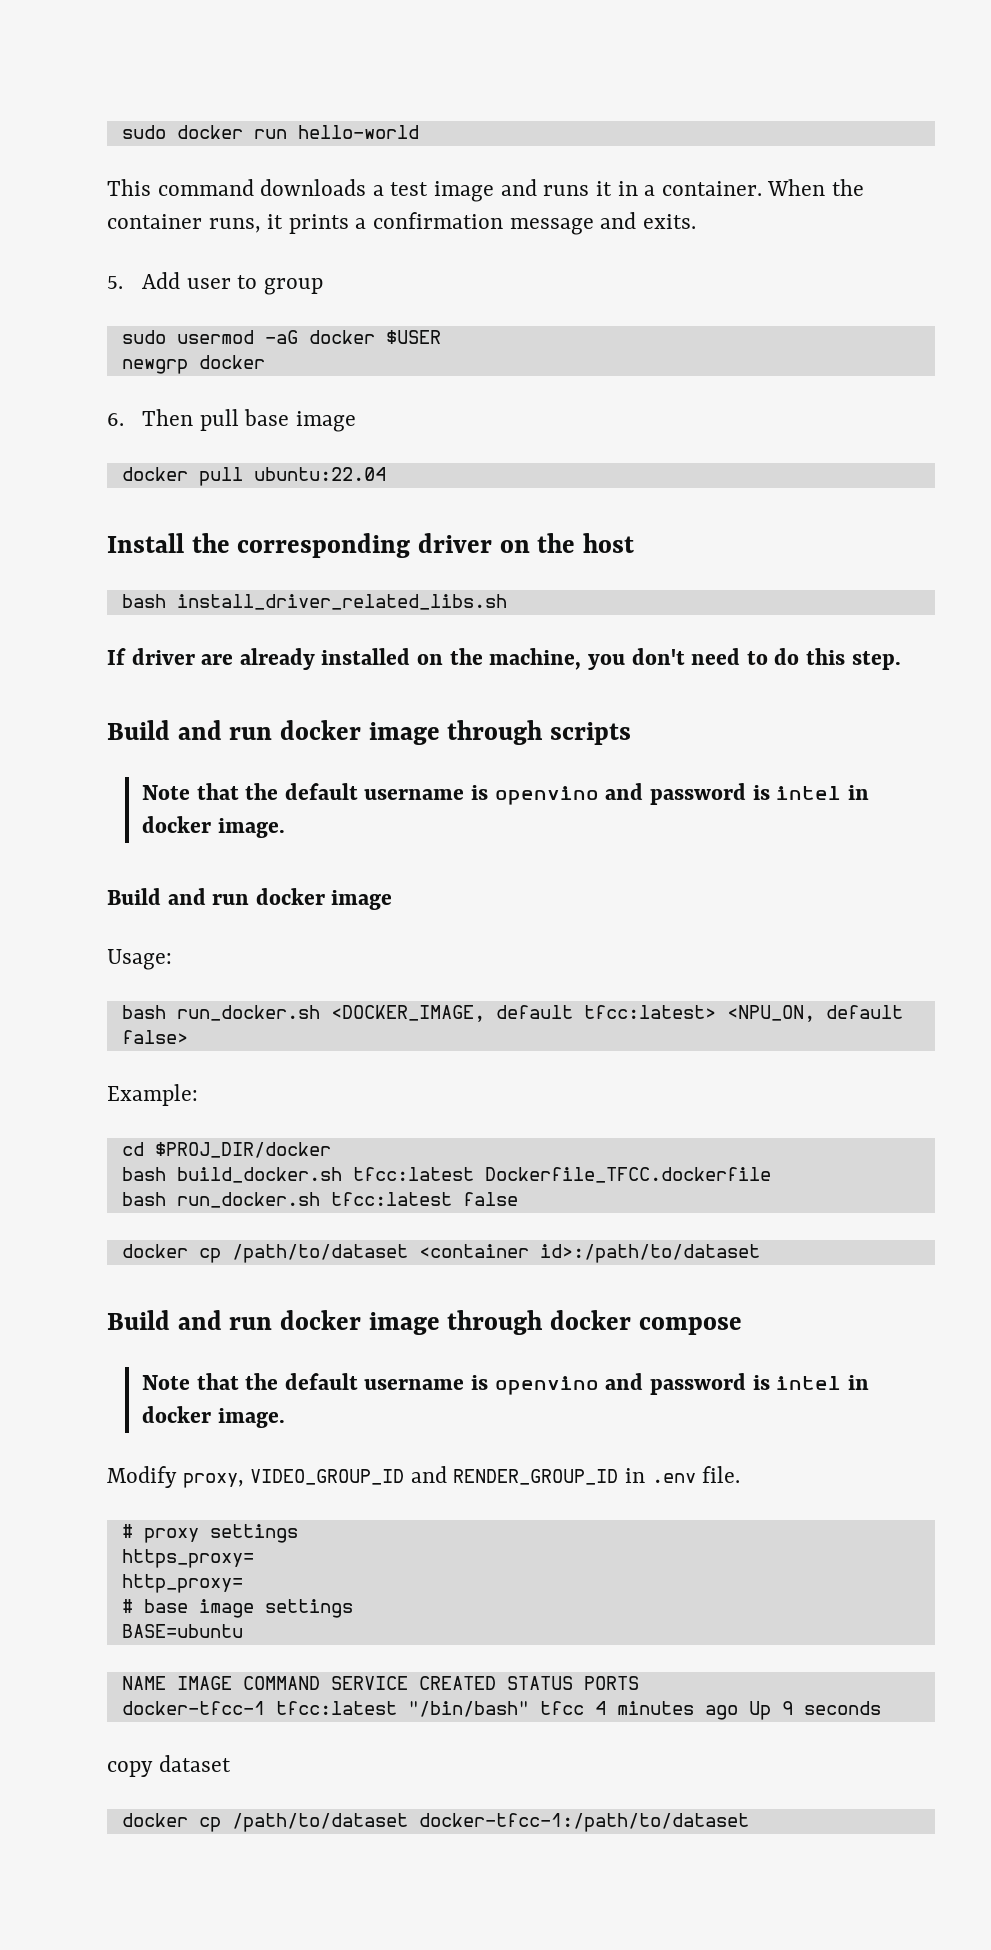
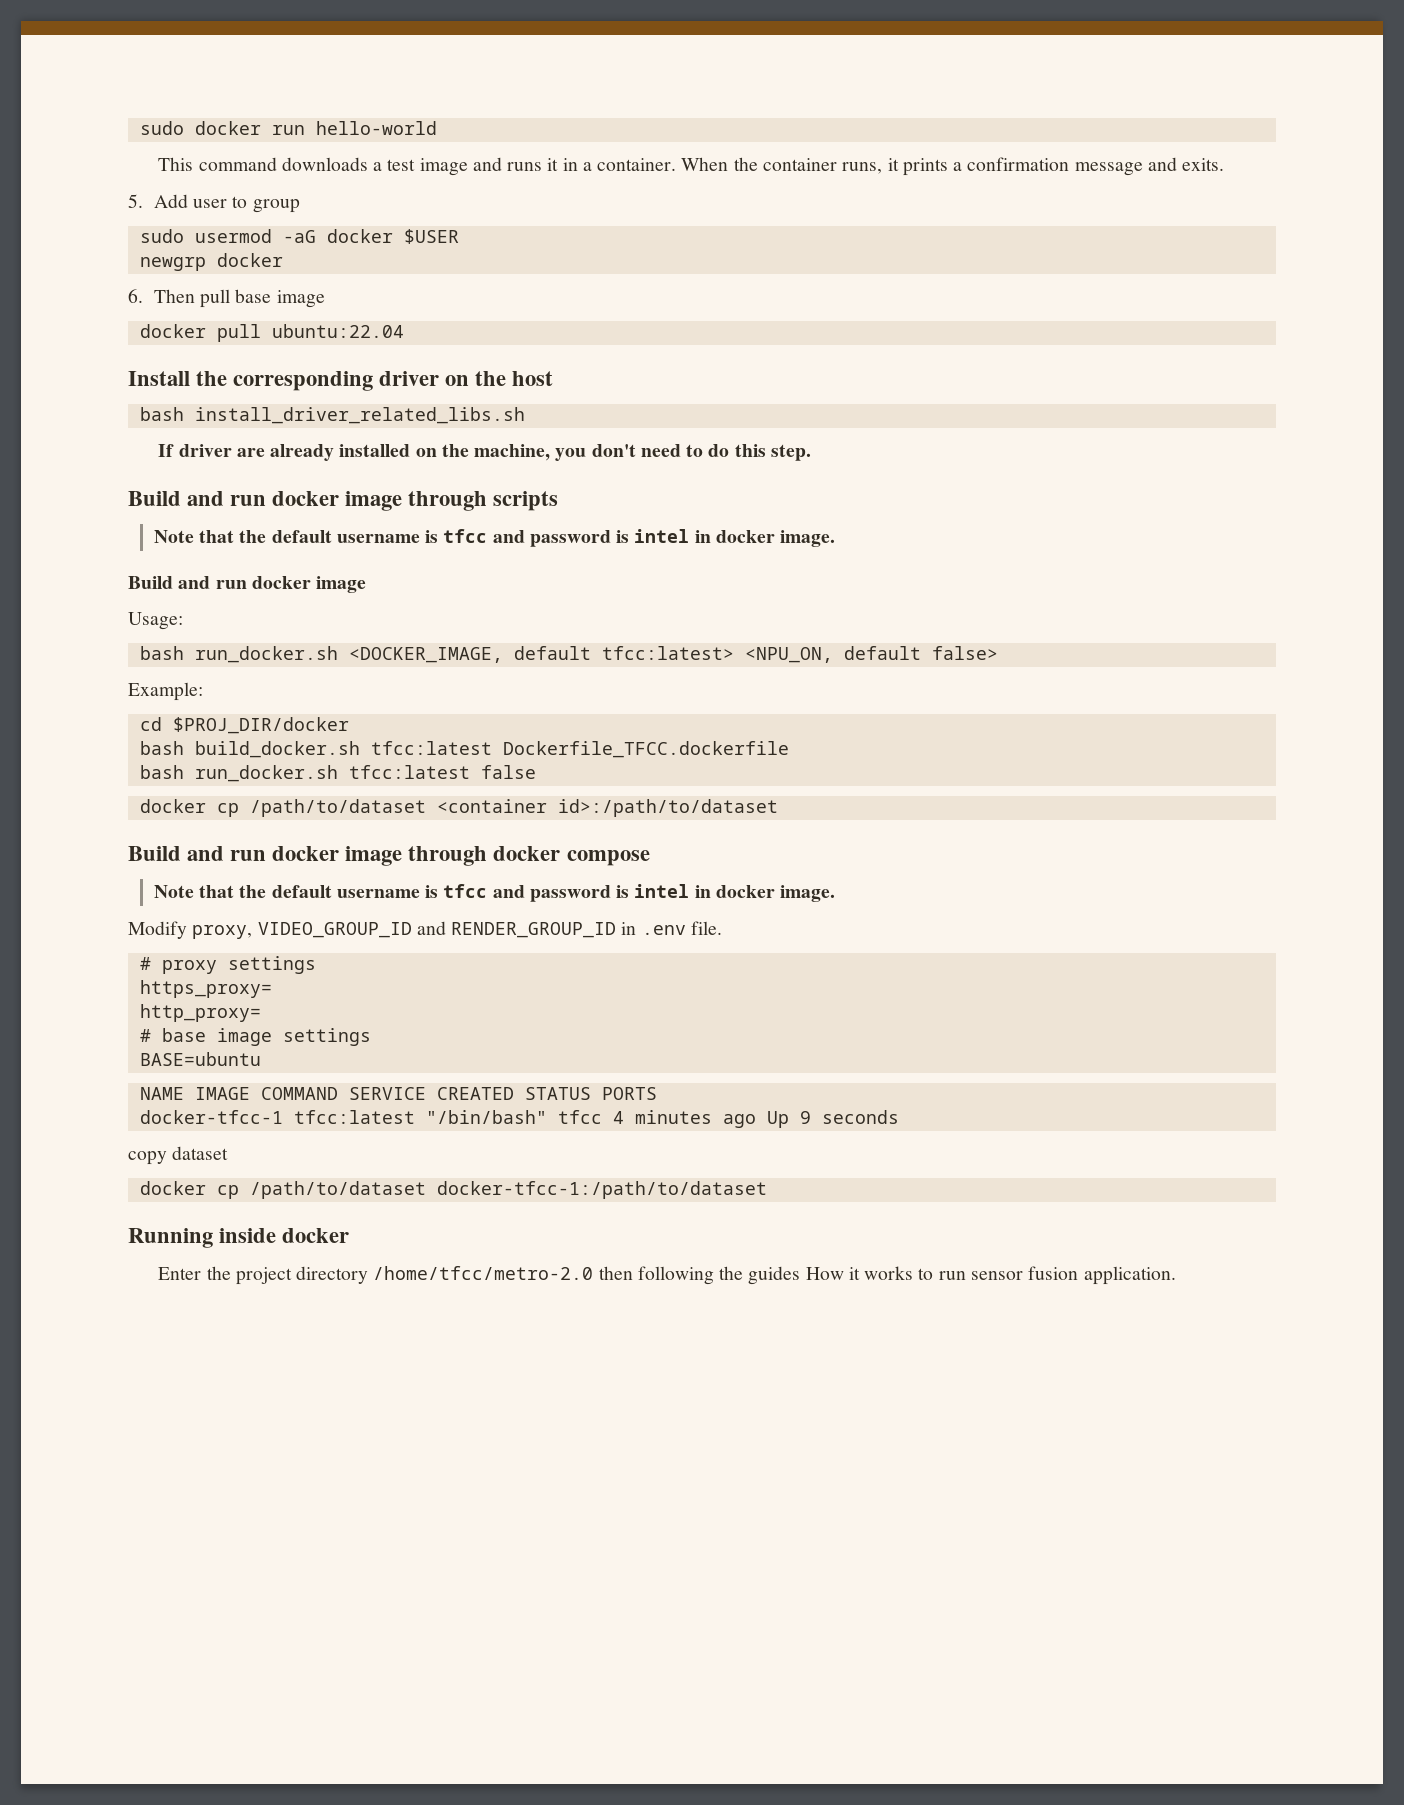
[494,786,599,805] openvino -> [443,529,488,543] tfcc
[494,1376,599,1395] openvino -> [443,884,488,898] tfcc
(749, 1822) none -> [128,1228,350,1248] [158,1266,1176,1285] // Running inside docker // Enter the project directory /home/tfcc/metro-2.0 then following the guides How it works to run sensor fusion application.

